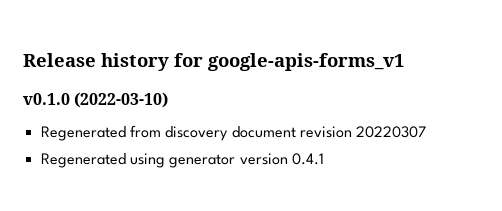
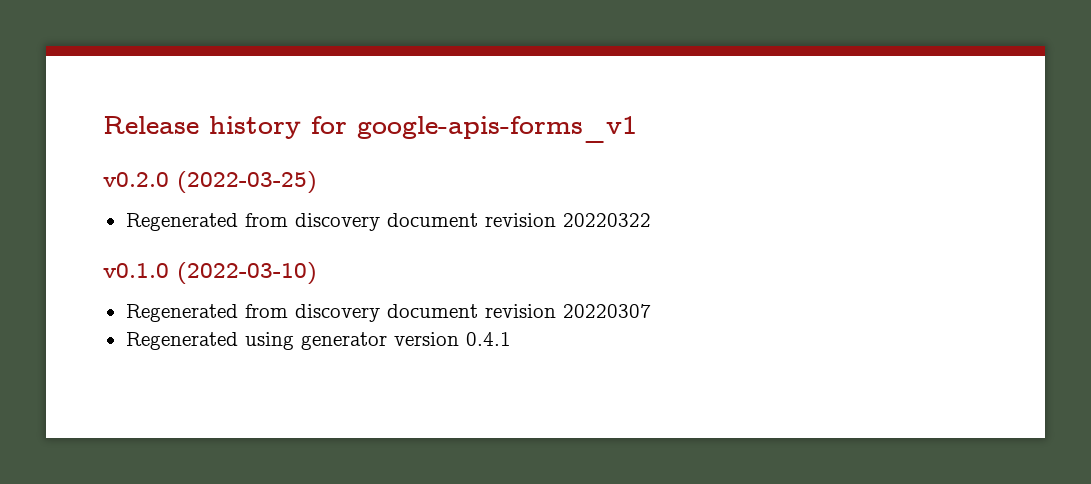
(404, 62) none -> [103,171,317,194] [125,213,651,231] // v0.2.0 (2022-03-25) // Regenerated from discovery document revision 20220322

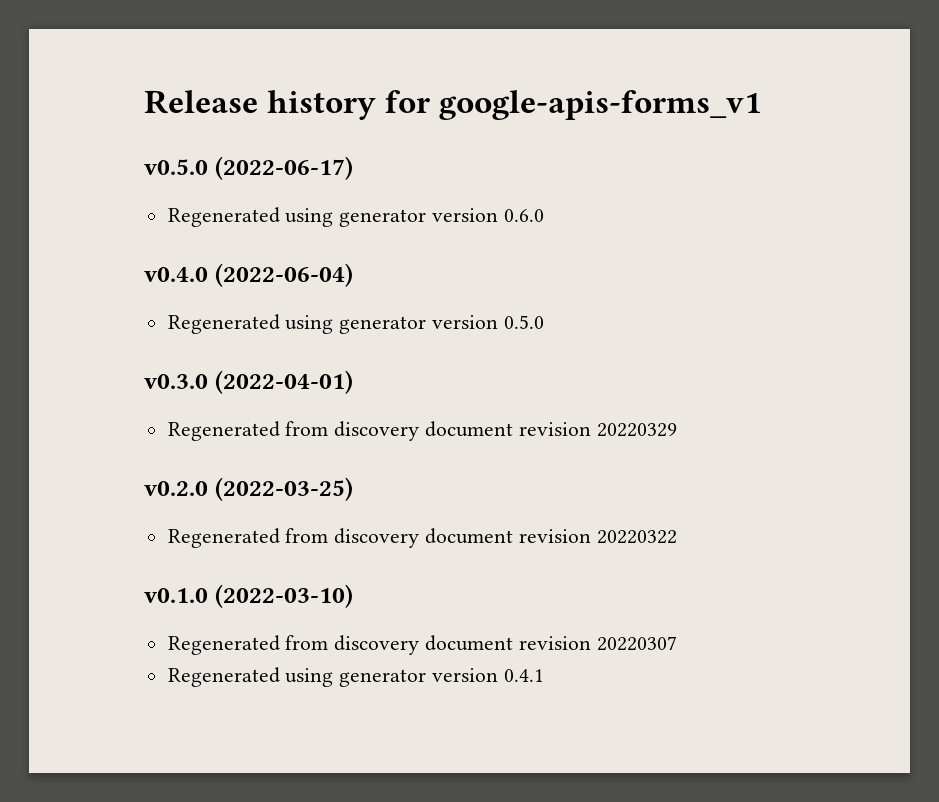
(637, 129) none -> [144,156,353,180] [167,207,544,227] [144,263,353,287] [167,314,544,334] [144,370,353,394] [167,421,677,441] // v0.5.0 (2022-06-17) // Regenerated using generator version 0.6.0 // v0.4.0 (2022-06-04) // Regenerated using generator version 0.5.0 // v0.3.0 (2022-04-01) // Regenerated from discovery document revision 20220329

